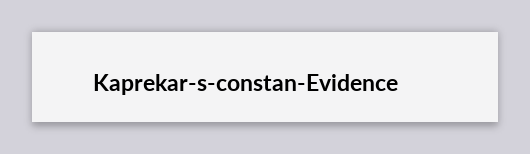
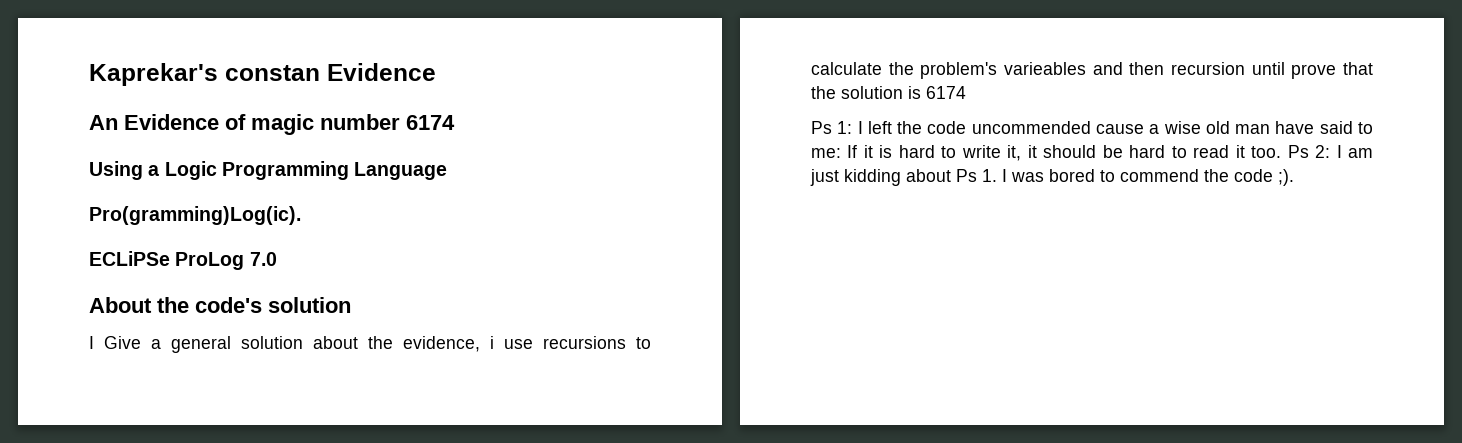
[93,74,398,95] Kaprekar-s-constan-Evidence -> [89,63,436,86] [89,114,455,135] [89,161,448,180] [89,206,301,225] [89,251,277,270] [89,297,351,313] [89,336,651,353] [811,62,1373,79] [811,86,966,99] [811,121,1373,134] [811,145,1373,161] [810,169,1294,186] Kaprekar's constan Evidence // An Evidence of magic number 6174 // Using a Logic Programming Language // Pro(gramming)Log(ic). // ECLiPSe ProLog 7.0 // About the code's solution // I Give a general solution about the evidence, i use recursions to calculate the problem's varieables and then recursion until prove that the solution is 6174 // Ps 1: I left the code uncommended cause a wise old man have said to me: If it is hard to write it, it should be hard to read it too. Ps 2: I am just kidding about Ps 1. I was bored to commend the code ;).

